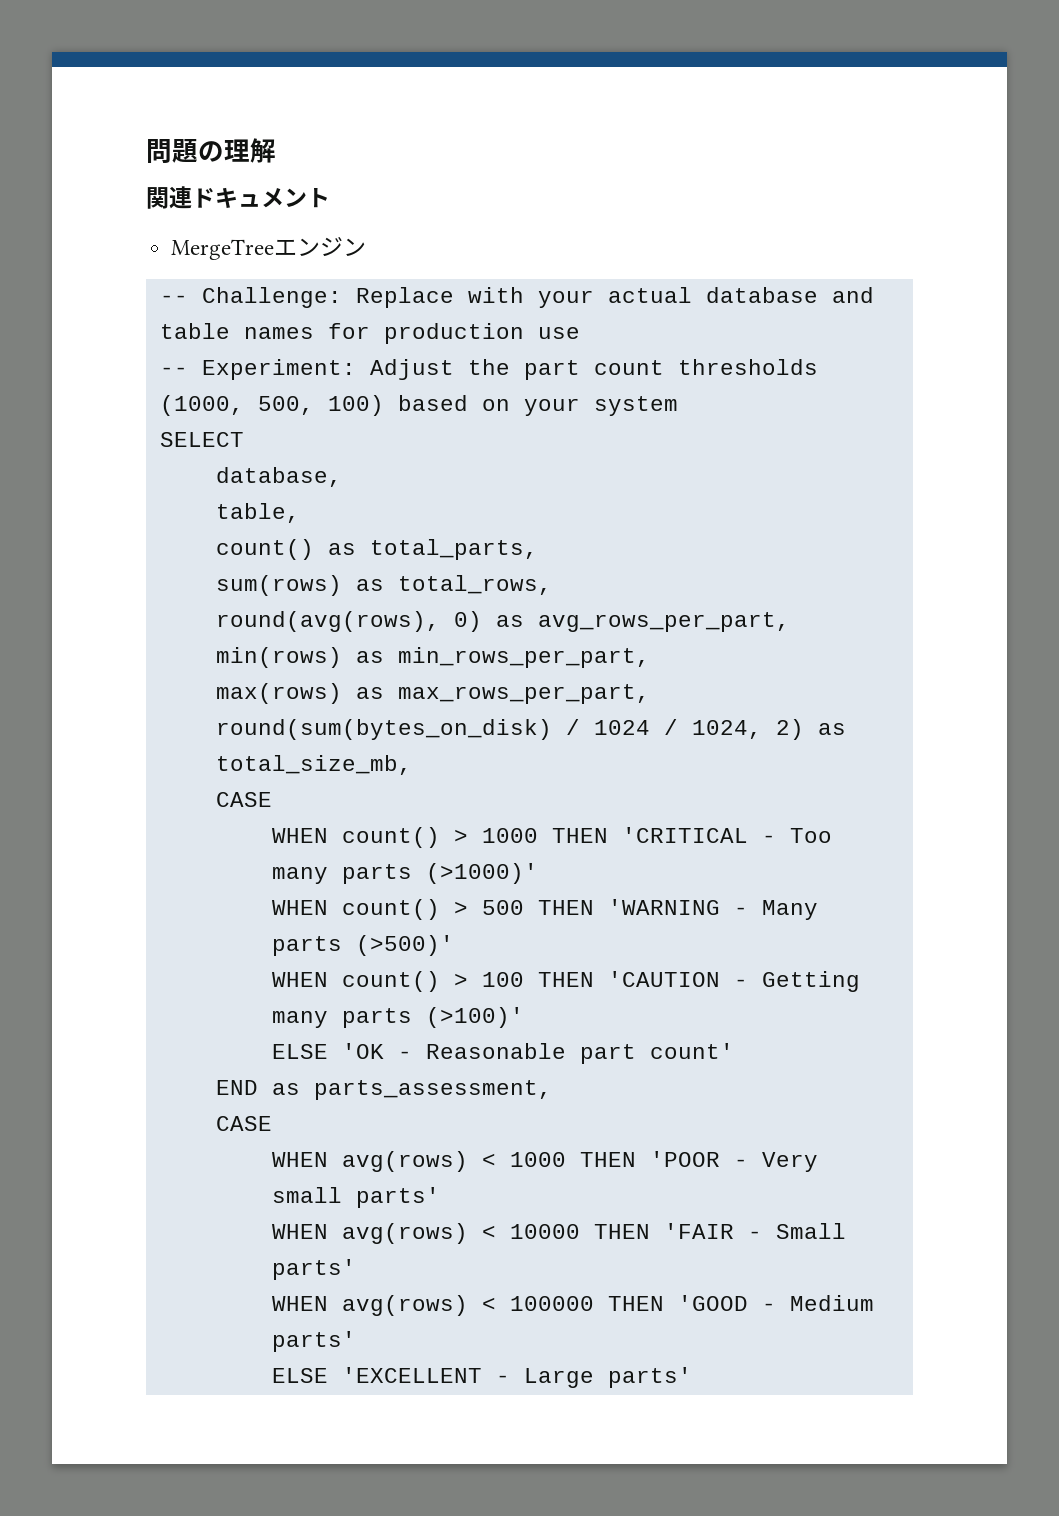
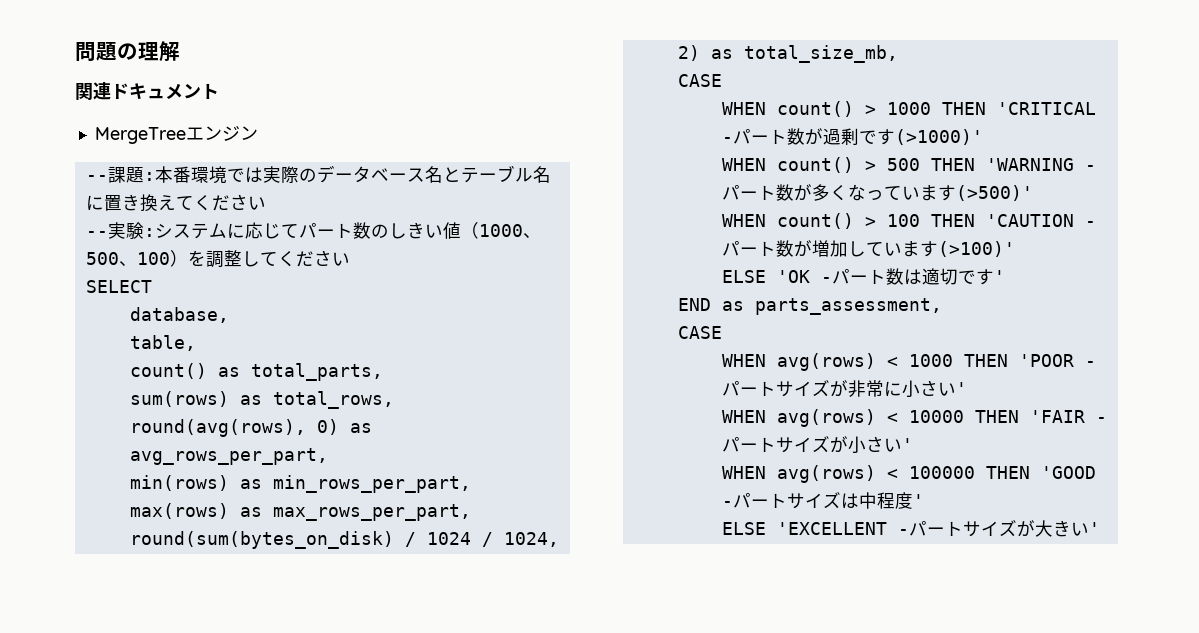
[201,287,874,308] [159,323,580,344] [159,359,818,380] [159,395,678,416] Challenge: Replace with your actual database and table names for production use // -- Experiment: Adjust the part count thresholds (1000, 500, 100) based on your system -> [107,165,551,184] [85,194,266,212] [85,222,541,240] [85,250,350,268] 課題:本番環境では実際のデータベース名とテーブル名に置き換えてください // --実験:システムに応じてパート数のしきい値（1000、500、100）を調整してください
[789,828,832,843] [271,864,412,884] Too many parts -> [732,128,895,145] パート数が過剰です
[761,900,818,920] [271,936,342,956] Many parts -> [721,184,956,201] パート数が多くなっています
[761,971,860,992] [271,1008,412,1028] Getting many parts -> [721,240,938,257] パート数が増加しています
[425,1043,734,1064] Reasonable part count' -> [831,268,1005,285] パート数は適切です'
[761,1152,818,1172] [271,1187,440,1208] Very small parts' -> [721,380,967,398] パートサイズが非常に小さい'
[775,1223,846,1239] [271,1259,356,1280] Small parts' -> [721,436,913,454] パートサイズが小さい'
[789,1295,874,1311] [271,1331,356,1352] [271,1367,692,1388] Medium parts' // ELSE 'EXCELLENT - Large parts' -> [732,492,924,509] [721,520,1100,537] パートサイズは中程度' // ELSE 'EXCELLENT -パートサイズが大きい'

